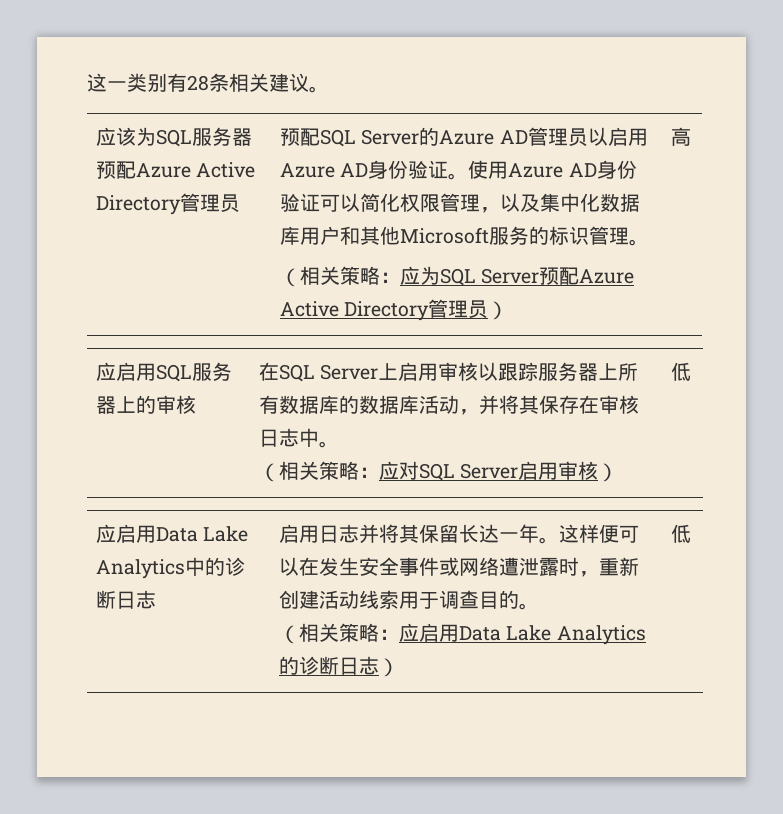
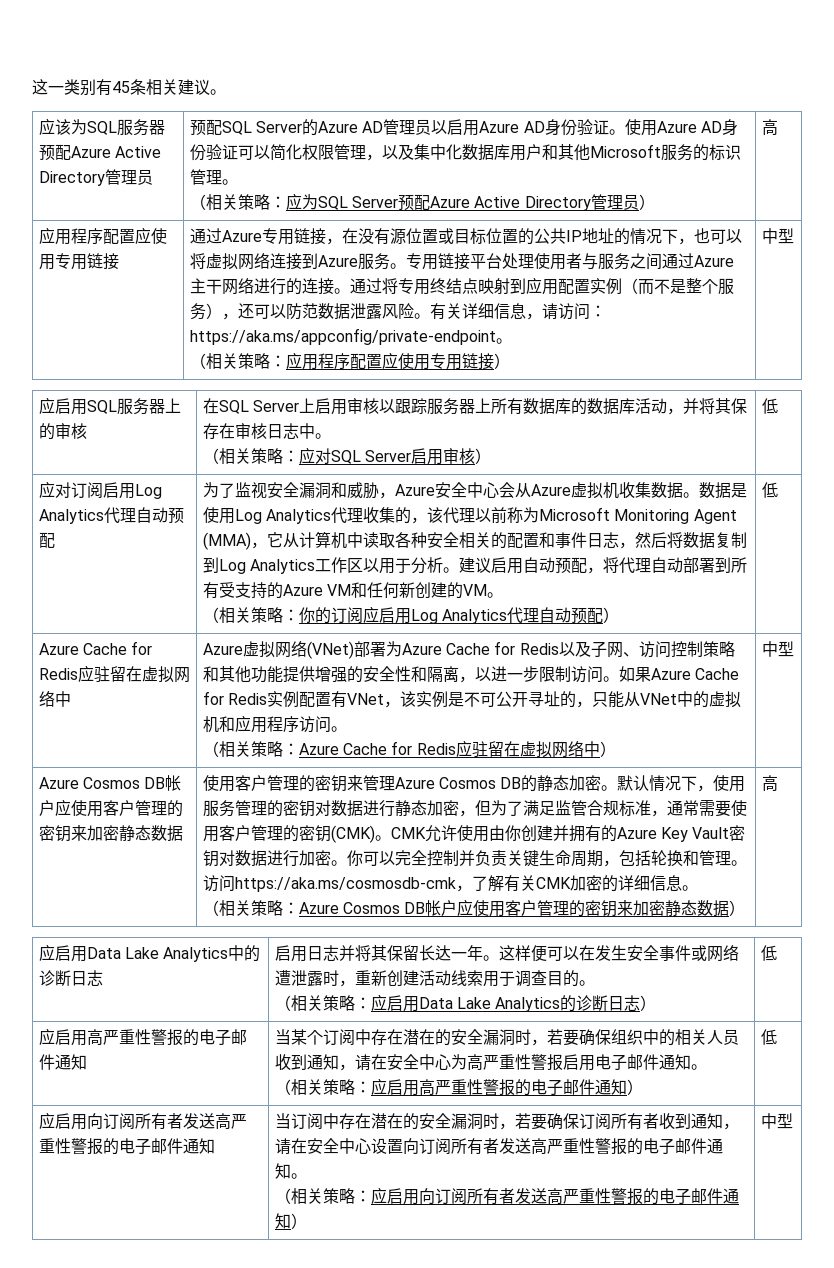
[187,75,209,91] 28 -> [112,81,130,93] 45
(692, 136) none -> [38,227,167,245] [38,253,119,270] [189,228,742,245] [189,252,734,270] [189,277,734,295] [189,303,606,320] [189,328,512,345] [189,352,510,370] [761,228,794,244] // 应用程序配置应使用专用链接 | 通过Azure专用链接，在没有源位置或目标位置的公共IP地址的情况下，也可以将虚拟网络连接到Azure服务。专用链接平台处理使用者与服务之间通过Azure主干网络进行的连接。通过将专用终结点映射到应用配置实例（而不是整个服务），还可以防范数据泄露风险。有关详细信息，请访问：https://aka.ms/appconfig/private-endpoint。 // （相关策略：应用程序配置应使用专用链接） | 中型
(692, 371) none -> [38,481,162,499] [38,507,184,524] [38,532,55,548] [202,482,747,499] [202,507,737,524] [202,531,747,550] [202,557,748,574] [202,582,504,599] [202,606,620,624] [761,482,778,498] [38,641,153,655] [38,665,190,683] [38,690,71,707] [202,640,735,659] [202,666,740,683] [202,691,742,708] [202,715,347,733] [202,740,616,758] [761,641,794,657] [38,775,182,791] [38,799,183,817] [38,825,183,842] [202,775,746,792] [202,800,747,817] [202,825,746,843] [202,850,747,867] [202,875,698,892] [202,899,746,917] [761,775,778,792] // 应对订阅启用Log Analytics代理自动预配 | 为了监视安全漏洞和威胁，Azure安全中心会从Azure虚拟机收集数据。数据是使用Log Analytics代理收集的，该代理以前称为Microsoft Monitoring Agent (MMA)，它从计算机中读取各种安全相关的配置和事件日志，然后将数据复制到Log Analytics工作区以用于分析。建议启用自动预配，将代理自动部署到所有受支持的Azure VM和任何新创建的VM。 // （相关策略：你的订阅应启用Log Analytics代理自动预配） | 低 // Azure Cache for Redis应驻留在虚拟网络中 | Azure虚拟网络(VNet)部署为Azure Cache for Redis以及子网、访问控制策略和其他功能提供增强的安全性和隔离，以进一步限制访问。如果Azure Cache for Redis实例配置有VNet，该实例是不可公开寻址的，只能从VNet中的虚拟机和应用程序访问。 // （相关策略：Azure Cache for Redis应驻留在虚拟网络中） | 中型 // Azure Cosmos DB帐户应使用客户管理的密钥来加密静态数据 | 使用客户管理的密钥来管理Azure Cosmos DB的静态加密。默认情况下，使用服务管理的密钥对数据进行静态加密，但为了满足监管合规标准，通常需要使用客户管理的密钥(CMK)。CMK允许使用由你创建并拥有的Azure Key Vault密钥对数据进行加密。你可以完全控制并负责关键生命周期，包括轮换和管理。访问https://aka.ms/cosmosdb-cmk，了解有关CMK加密的详细信息。 // （相关策略：Azure Cosmos DB帐户应使用客户管理的密钥来加密静态数据） | 高
(692, 533) none -> [38,1028,247,1046] [38,1054,87,1070] [274,1029,739,1046] [274,1054,707,1071] [274,1078,643,1096] [760,1029,777,1045] [38,1112,247,1130] [38,1138,215,1155] [274,1113,739,1130] [274,1138,723,1155] [274,1163,307,1179] [274,1187,739,1205] [274,1213,307,1229] [760,1113,793,1129] // 应启用高严重性警报的电子邮件通知 | 当某个订阅中存在潜在的安全漏洞时，若要确保组织中的相关人员收到通知，请在安全中心为高严重性警报启用电子邮件通知。 // （相关策略：应启用高严重性警报的电子邮件通知） | 低 // 应启用向订阅所有者发送高严重性警报的电子邮件通知 | 当订阅中存在潜在的安全漏洞时，若要确保订阅所有者收到通知，请在安全中心设置向订阅所有者发送高严重性警报的电子邮件通知。 // （相关策略：应启用向订阅所有者发送高严重性警报的电子邮件通知） | 中型

